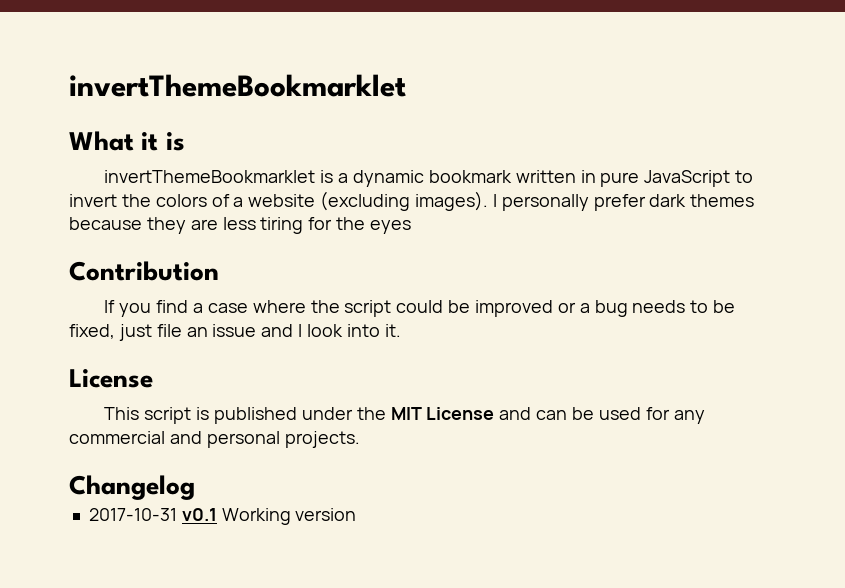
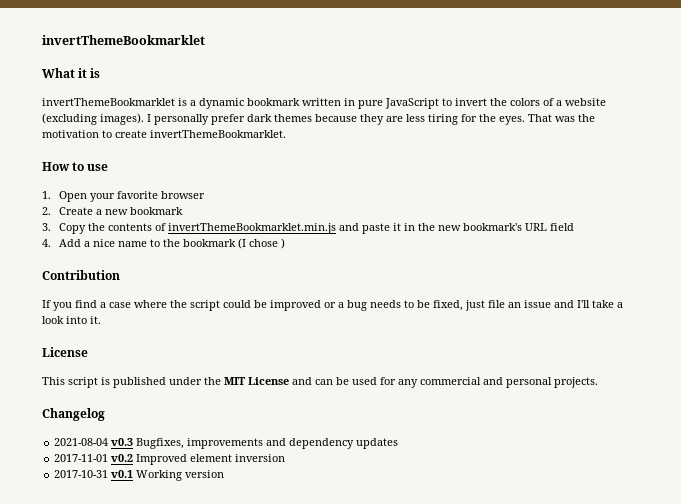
[370,220,412,234] eyes -> [499,114,595,125] [42,130,286,138] [42,162,109,171] [42,191,205,202] [42,207,183,215] [42,223,574,234] [42,238,285,249] eyes. That was the motivation to create invertThemeBookmarklet. // How to use // 1. Open your favorite browser // 2. Create a new bookmark // 3. Copy the contents of invertThemeBookmarklet.min.js and paste it in the new bookmark's URL field // 4. Add a nice name to the bookmark (I chose )
[298,324,303,337] I -> [577,300,623,308] I'll take a
(195, 487) none -> [54,438,399,449] [54,454,286,465] // 2021-08-04 v0.3 Bugfixes, improvements and dependency updates // 2017-11-01 v0.2 Improved element inversion

